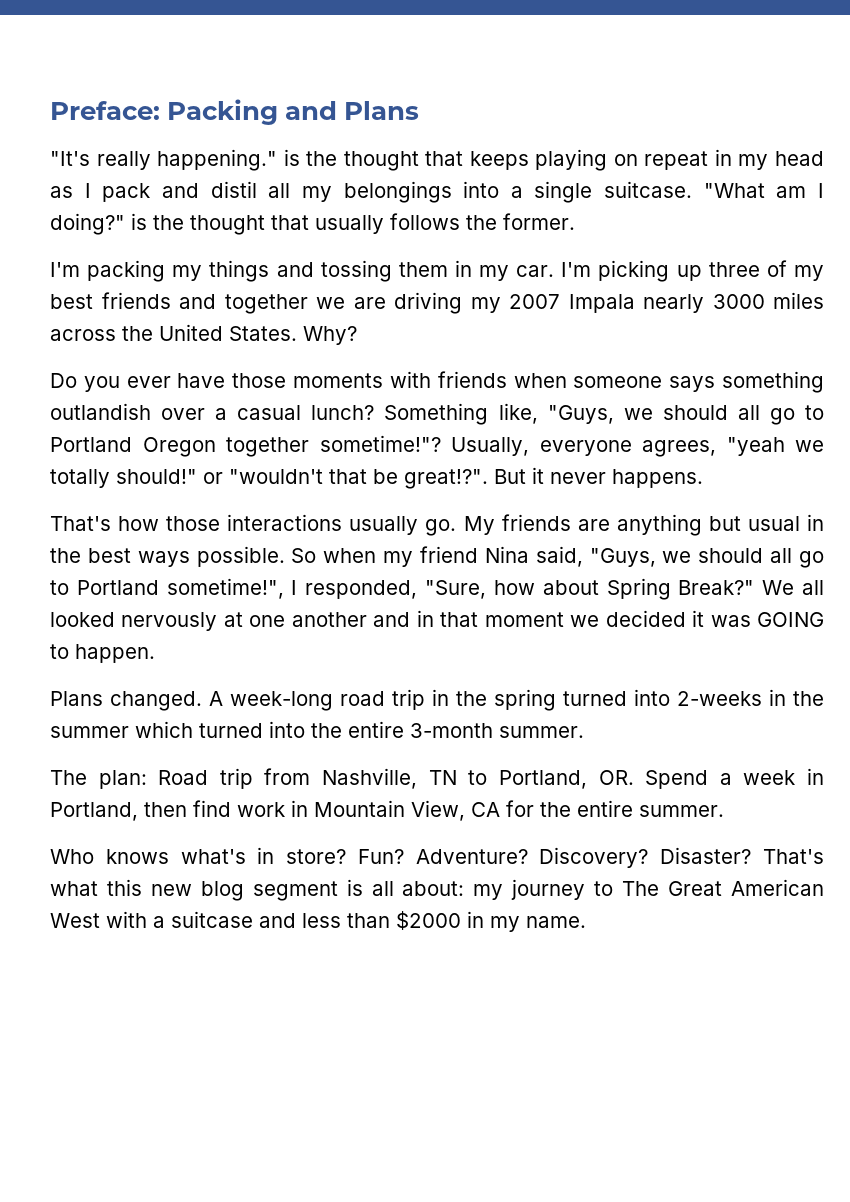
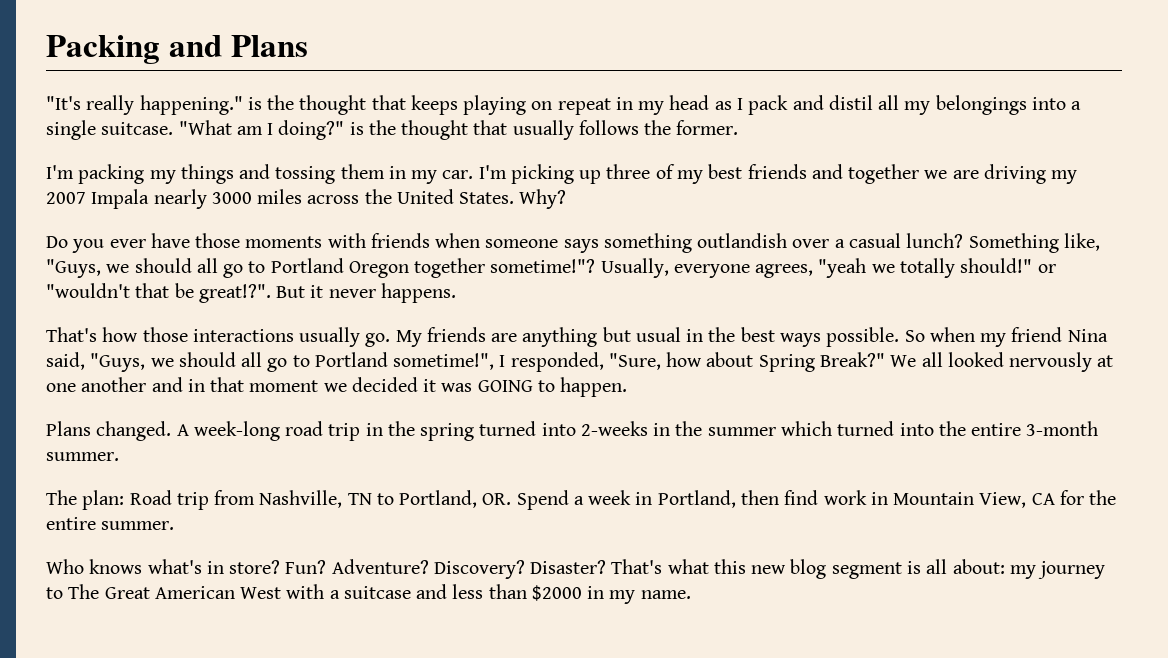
[50,101,160,120] Preface: -> (46, 49) none

